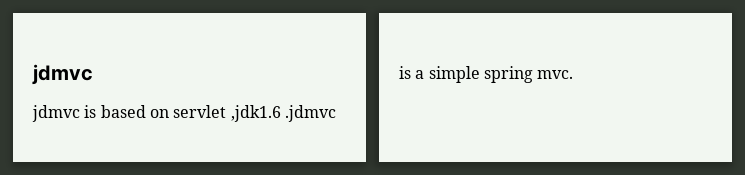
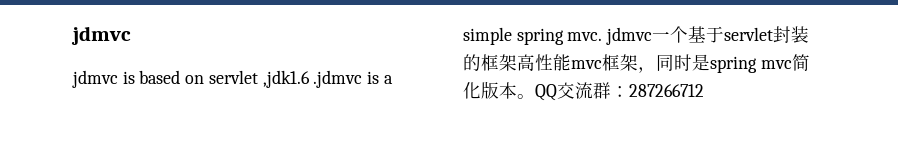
(574, 74) none -> [606,26,810,45] [463,54,810,73] [463,81,704,101] jdmvc一个基于servlet封装的框架高性能mvc框架，同时是spring mvc简化版本。QQ交流群：287266712

